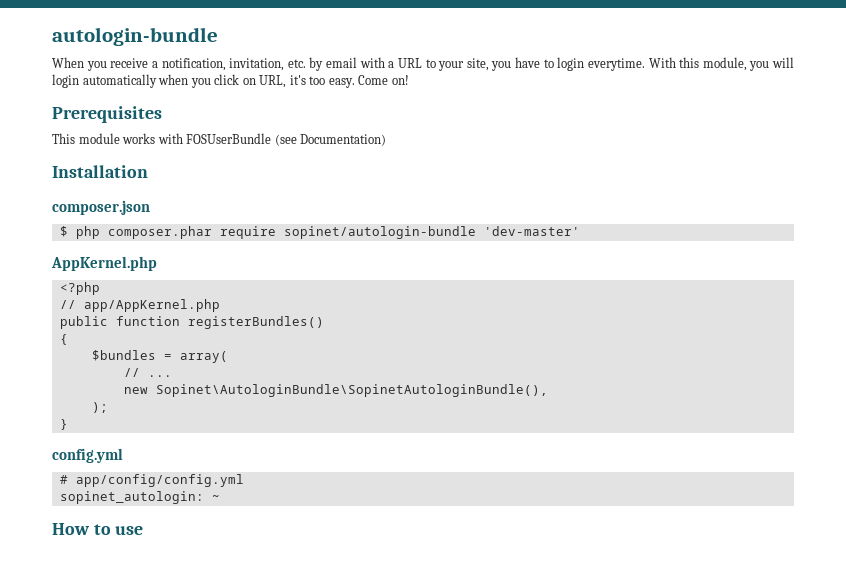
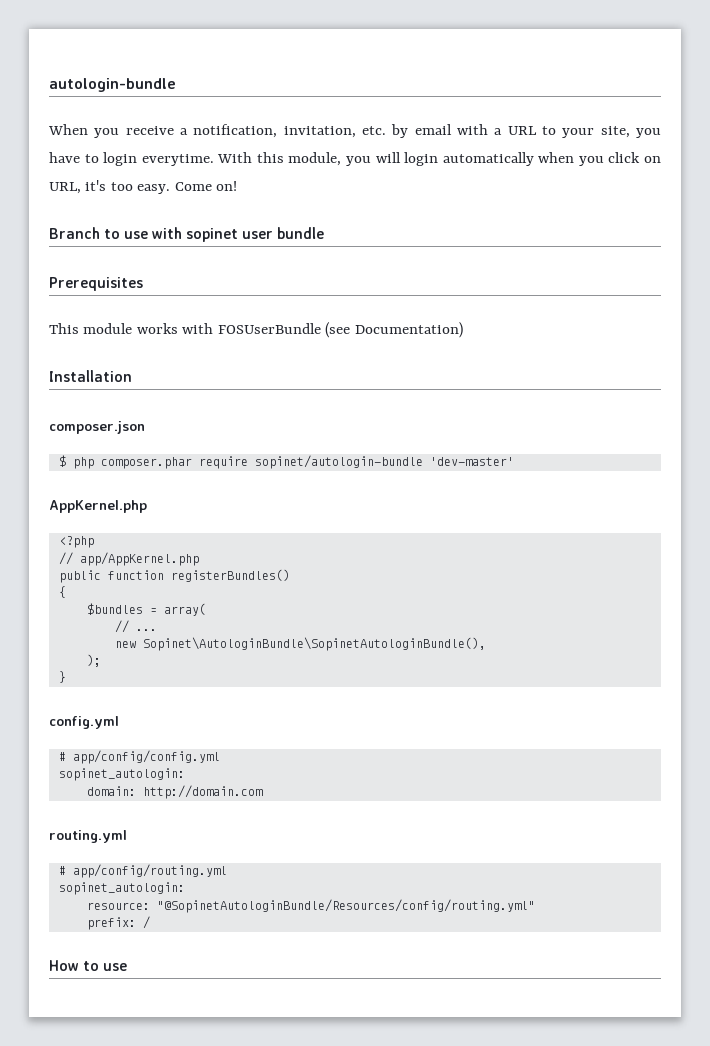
(409, 80) none -> [49,227,325,242] // Branch to use with sopinet user bundle
[211,495,220,501] ~ -> [86,785,263,799] [49,830,127,843] [58,864,227,878] [58,882,185,895] [86,899,535,913] [86,916,150,930] // domain: http://domain.com // routing.yml // # app/config/routing.yml // sopinet_autologin: // resource: "@SopinetAutologinBundle/Resources/config/routing.yml" // prefix: /

